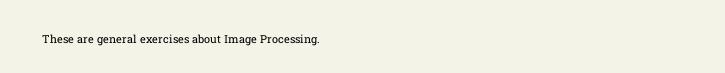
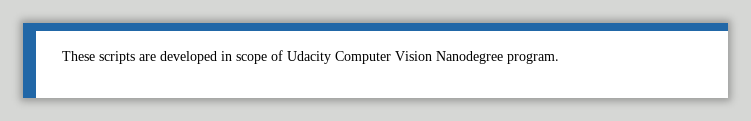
[77,34,320,46] are general exercises about Image Processing. -> [99,50,559,64] scripts are developed in scope of Udacity Computer Vision Nanodegree program.

